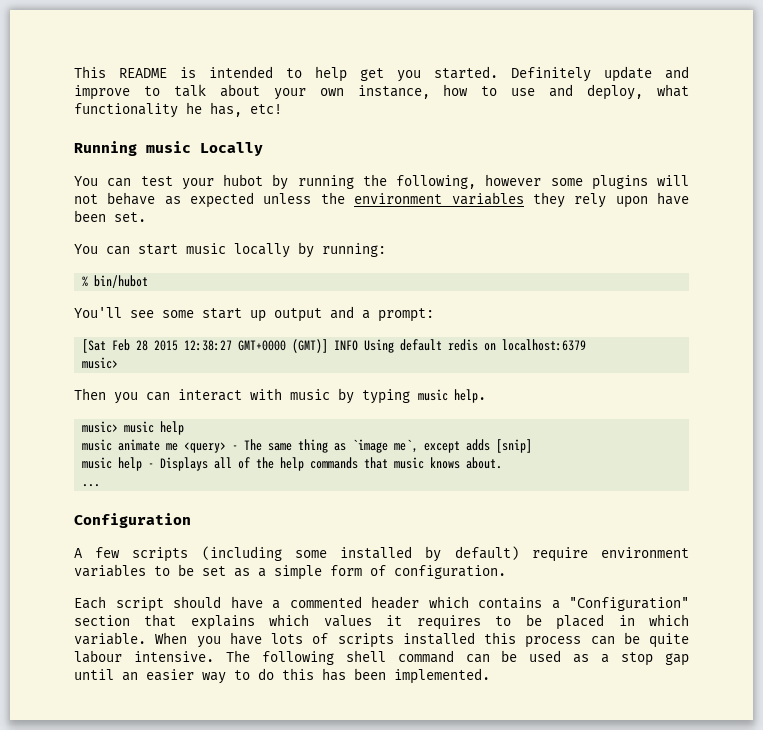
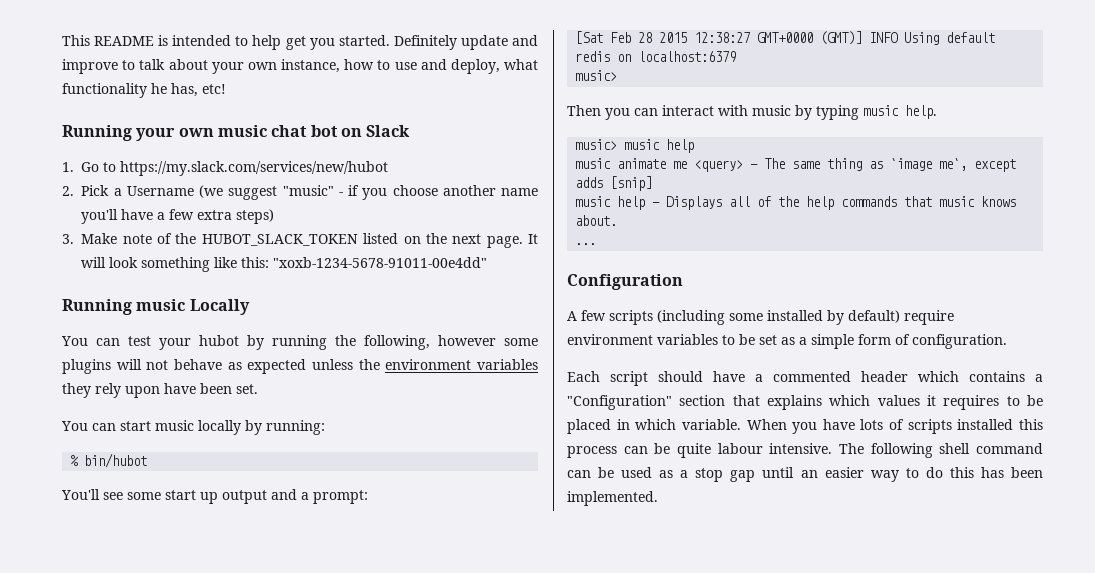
(282, 109) none -> [62,125,411,141] [62,161,389,176] [62,185,538,200] [81,209,275,224] [62,233,538,248] [81,257,488,272] // Running your own music chat bot on Slack // 1. Go to https://my.slack.com/services/new/hubot // 2. Pick a Username (we suggest "music" - if you choose another name you'll have a few extra steps) // 3. Make note of the HUBOT_SLACK_TOKEN listed on the next page. It will look something like this: "xoxb-1234-5678-91011-00e4dd"

